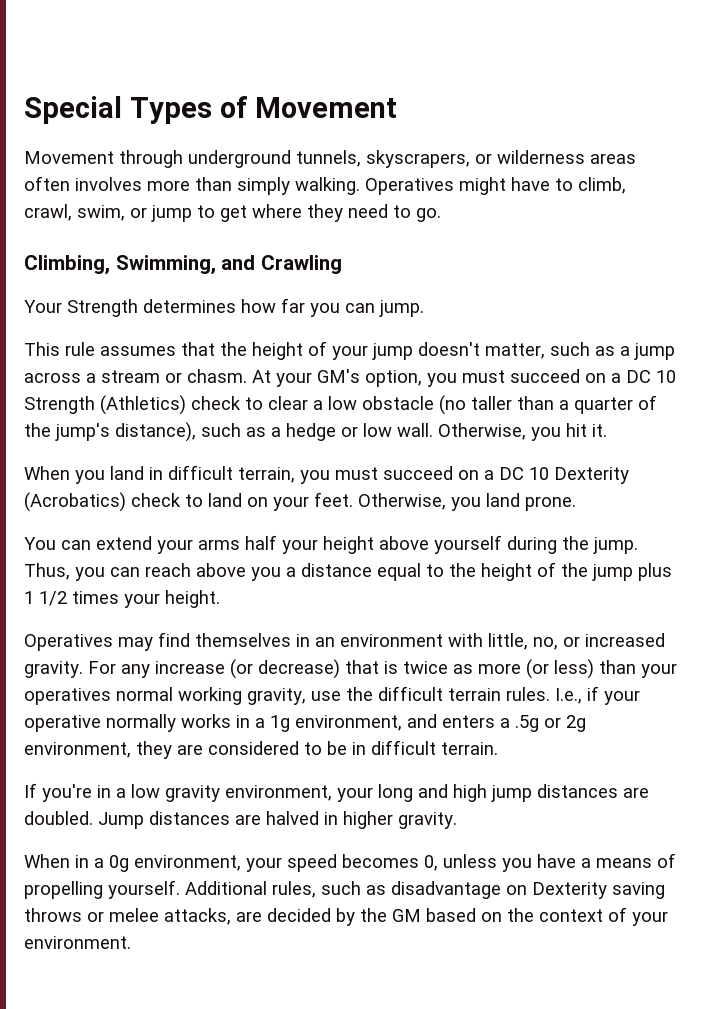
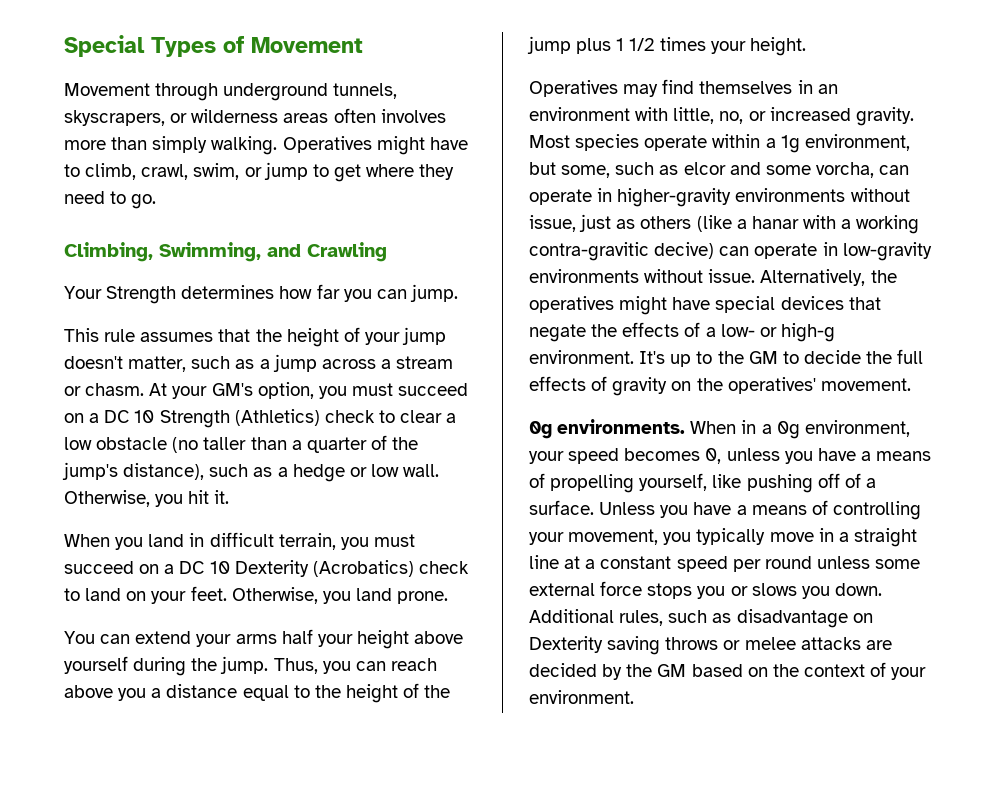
[88,659,677,679] [24,686,640,705] [24,714,586,732] [24,740,498,759] [24,783,649,802] [24,811,457,829] For any increase (or decrease) that is twice as more (or less) than your operatives normal working gravity, use the difficult terrain rules. I.e., if your operative normally works in a 1g environment, and enters a .5g or 2g environment, they are considered to be in difficult terrain. // If you're in a low gravity environment, your long and high jump distances are doubled. Jump distances are halved in higher gravity. // -> [529,134,910,153] [529,162,910,178] [529,188,910,207] [529,214,920,234] [529,242,932,261] [529,269,897,286] [529,296,881,315] [529,322,835,342] [529,349,924,367] [529,376,911,396] [529,419,686,439] Most species operate within a 1g environment, but some, such as elcor and some vorcha, can operate in higher-gravity environments without issue, just as others (like a hanar with a working contra-gravitic decive) can operate in low-gravity environments without issue. Alternatively, the operatives might have special devices that negate the effects of a low- or high-g environment. It's up to the GM to decide the full effects of gravity on the operatives' movement. // 0g environments.
[108,880,180,899] yourself. -> [639,473,876,493] [529,500,921,520] [529,528,917,547] [529,555,921,572] [529,581,882,599] yourself, like pushing off of a surface. Unless you have a means of controlling your movement, you typically move in a straight line at a constant speed per round unless some external force stops you or slows you down.
[164,908,231,925] attacks, -> [800,637,861,650] attacks

